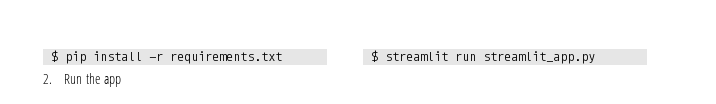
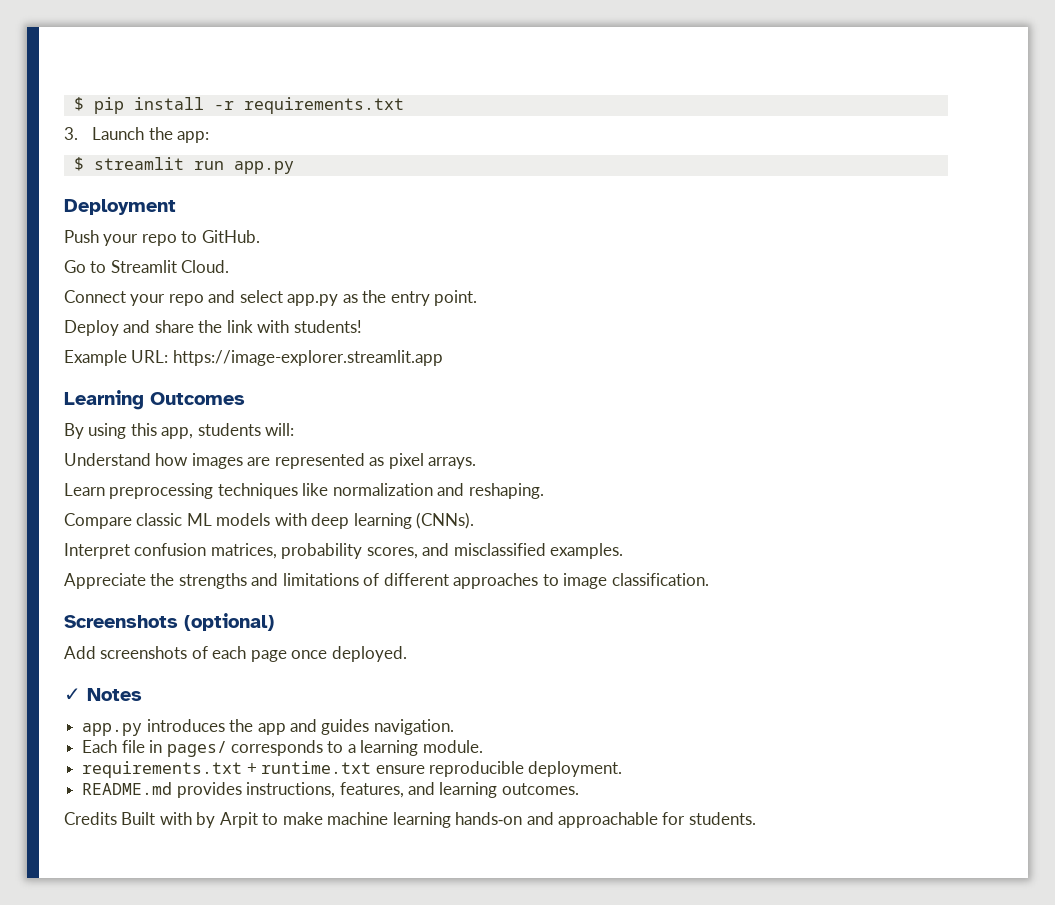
[43,73,121,87] 2. Run the app -> [64,127,210,143] 3. Launch the app:
[483,51,596,64] streamlit_app.py -> [233,161,294,174] [64,199,176,215] [64,230,260,246] [64,260,230,273] [64,290,478,306] [64,320,362,336] [64,350,443,366] [64,390,245,410] [64,423,295,439] [64,453,477,469] [64,483,544,499] [64,512,475,529] [64,543,624,559] [64,573,709,589] [64,613,274,631] [64,646,407,662] [64,688,142,701] [82,719,454,736] [82,740,483,757] [82,761,623,778] [82,782,579,798] [64,812,756,828] app.py // Deployment // Push your repo to GitHub. // Go to Streamlit Cloud. // Connect your repo and select app.py as the entry point. // Deploy and share the link with students! // Example URL: https://image-explorer.streamlit.app // Learning Outcomes // By using this app, students will: // Understand how images are represented as pixel arrays. // Learn preprocessing techniques like normalization and reshaping. // Compare classic ML models with deep learning (CNNs). // Interpret confusion matrices, probability scores, and misclassified examples. // Appreciate the strengths and limitations of different approaches to image classification. // Screenshots (optional) // Add screenshots of each page once deployed. // ✓ Notes // app.py introduces the app and guides navigation. // Each file in pages/ corresponds to a learning module. // requirements.txt + runtime.txt ensure reproducible deployment. // README.md provides instructions, features, and learning outcomes. // Credits Built with by Arpit to make machine learning hands‑on and approachable for students.

